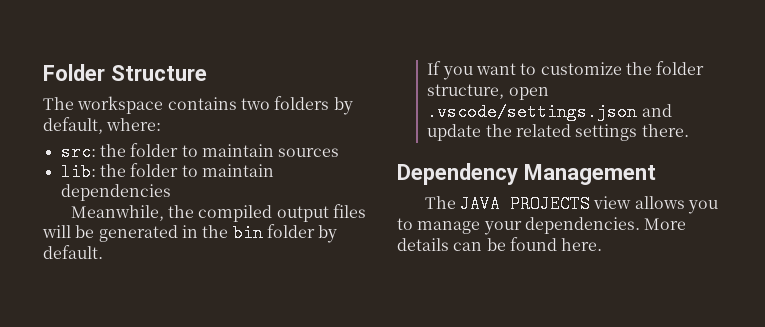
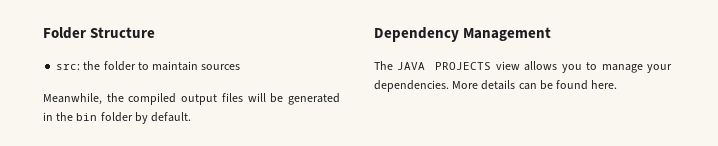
[43,96,353,115] [43,117,162,134] // The workspace contains two folders by default, where: -> (156, 32) none
[60,163,274,181] [60,184,171,201] // lib: the folder to maintain dependencies -> (241, 67) none
[427,61,705,80] [427,84,549,100] [427,103,672,121] [427,124,689,141] // If you want to customize the folder structure, open .vscode/settings.json and update the related settings there. -> (192, 117) none

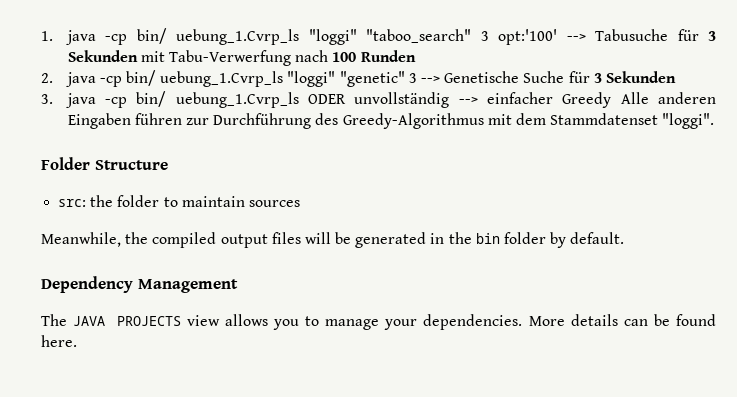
(43, 33) none -> [41,28,716,45] [67,50,416,66] [41,70,676,87] [41,91,716,108] [67,113,715,129] 1. java -cp bin/ uebung_1.Cvrp_ls "loggi" "taboo_search" 3 opt:'100' --> Tabusuche für 3 Sekunden mit Tabu-Verwerfung nach 100 Runden // 2. java -cp bin/ uebung_1.Cvrp_ls "loggi" "genetic" 3 --> Genetische Suche für 3 Sekunden // 3. java -cp bin/ uebung_1.Cvrp_ls ODER unvollständig --> einfacher Greedy Alle anderen Eingaben führen zur Durchführung des Greedy-Algorithmus mit dem Stammdatenset "loggi". //

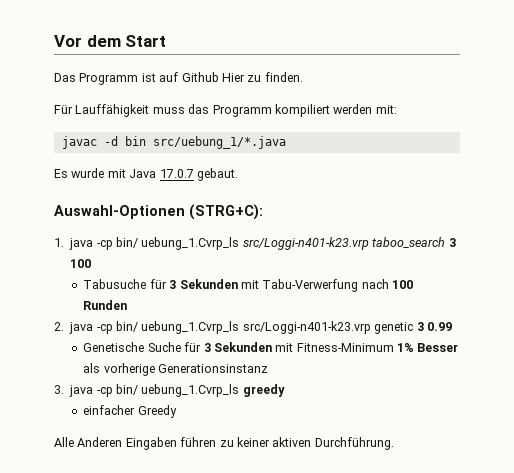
(41, 36) none -> [54,35,167,47] [54,72,303,85] [54,104,397,117] [61,136,286,149] [54,168,238,181] [54,204,263,220] Vor dem Start // Das Programm ist auf Github Hier zu finden. // Für Lauffähigkeit muss das Programm kompiliert werden mit: // javac -d bin src/uebung_1/*.java // Es wurde mit Java 17.0.7 gebaut. // Auswahl-Optionen (STRG+C): //
[308,29,586,45] "loggi" "taboo_search" 3 opt:'100' --> -> [242,237,456,250] [70,259,92,268] src/Loggi-n401-k23.vrp taboo_search 3 100 //
[287,71,441,87] "loggi" "genetic" 3 --> -> [242,321,452,334] src/Loggi-n401-k23.vrp genetic 3 0.99 //
(676, 77) none -> [275,343,459,352] [83,363,269,376] mit Fitness-Minimum 1% Besser als vorherige Generationsinstanz
[308,92,478,108] ODER unvollständig --> -> [242,384,285,397] greedy //
[620,92,716,104] [67,113,715,129] [41,157,168,170] [58,195,300,207] [41,232,625,248] [41,276,238,293] [41,314,716,330] [41,335,77,347] Alle anderen Eingaben führen zur Durchführung des Greedy-Algorithmus mit dem Stammdatenset "loggi". // Folder Structure // src: the folder to maintain sources // Meanwhile, the compiled output files will be generated in the bin folder by default. // Dependency Management // The JAVA PROJECTS view allows you to manage your dependencies. More details can be found here. -> [54,437,394,450] // Alle Anderen Eingaben führen zu keiner aktiven Durchführung.

